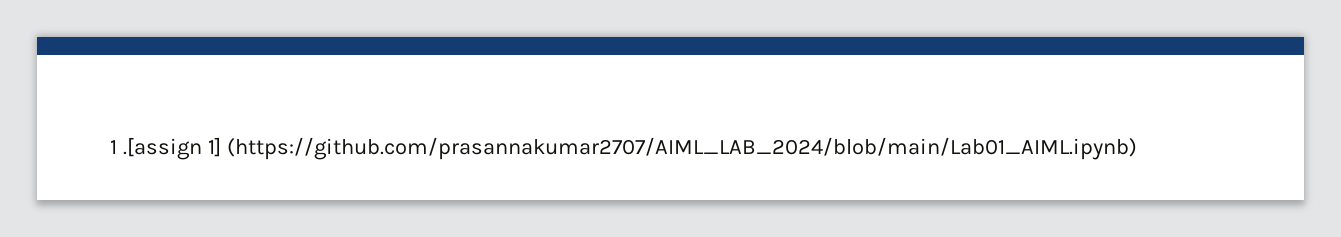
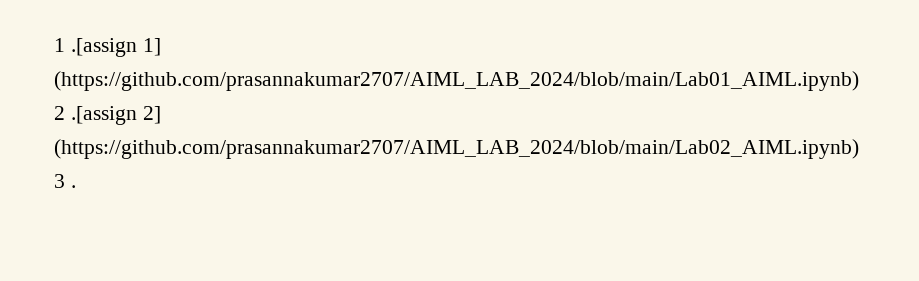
(1137, 148) none -> [54,106,161,125] [54,139,859,159] [54,174,76,188] 2 .[assign 2] (https://github.com/prasannakumar2707/AIML_LAB_2024/blob/main/Lab02_AIML.ipynb) 3 .

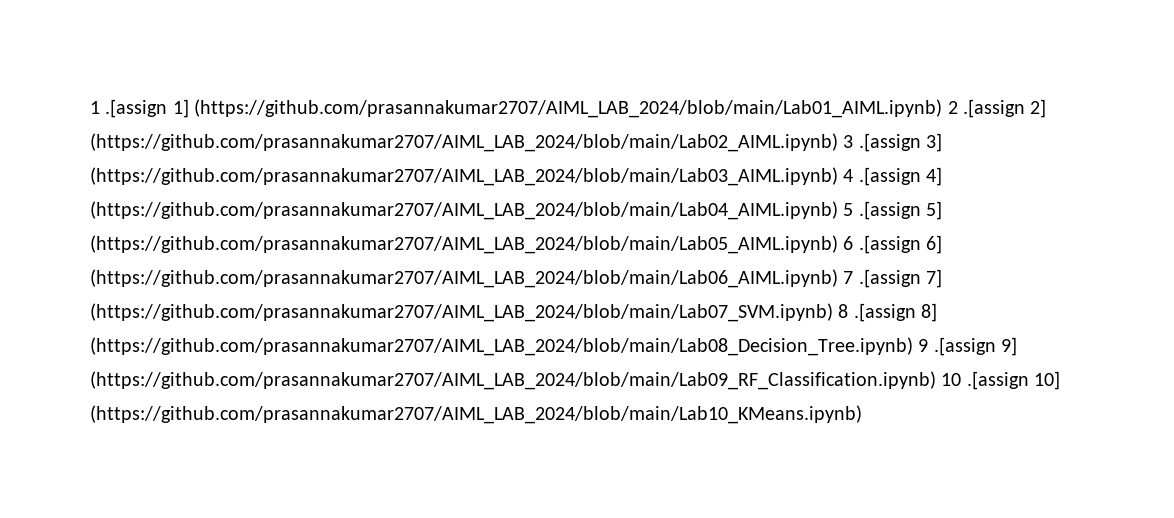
[70,185,76,188] . -> [858,133,943,152] [90,167,943,186] [90,201,943,220] [90,235,943,254] [90,269,943,288] [90,303,938,322] [90,337,1018,356] [90,371,1061,390] [90,405,862,424] .[assign 3] (https://github.com/prasannakumar2707/AIML_LAB_2024/blob/main/Lab03_AIML.ipynb) 4 .[assign 4] (https://github.com/prasannakumar2707/AIML_LAB_2024/blob/main/Lab04_AIML.ipynb) 5 .[assign 5] (https://github.com/prasannakumar2707/AIML_LAB_2024/blob/main/Lab05_AIML.ipynb) 6 .[assign 6] (https://github.com/prasannakumar2707/AIML_LAB_2024/blob/main/Lab06_AIML.ipynb) 7 .[assign 7] (https://github.com/prasannakumar2707/AIML_LAB_2024/blob/main/Lab07_SVM.ipynb) 8 .[assign 8] (https://github.com/prasannakumar2707/AIML_LAB_2024/blob/main/Lab08_Decision_Tree.ipynb) 9 .[assign 9] (https://github.com/prasannakumar2707/AIML_LAB_2024/blob/main/Lab09_RF_Classification.ipynb) 10 .[assign 10] (https://github.com/prasannakumar2707/AIML_LAB_2024/blob/main/Lab10_KMeans.ipynb)

